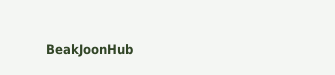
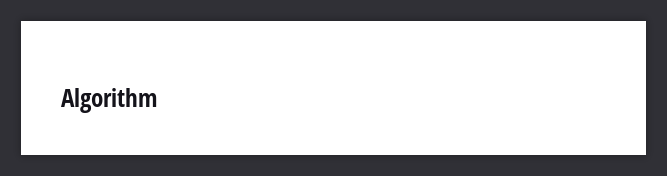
[46,44,133,57] BeakJoonHub -> [61,88,157,113] Algorithm

